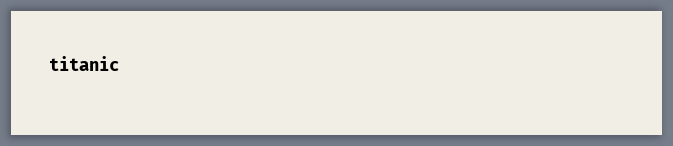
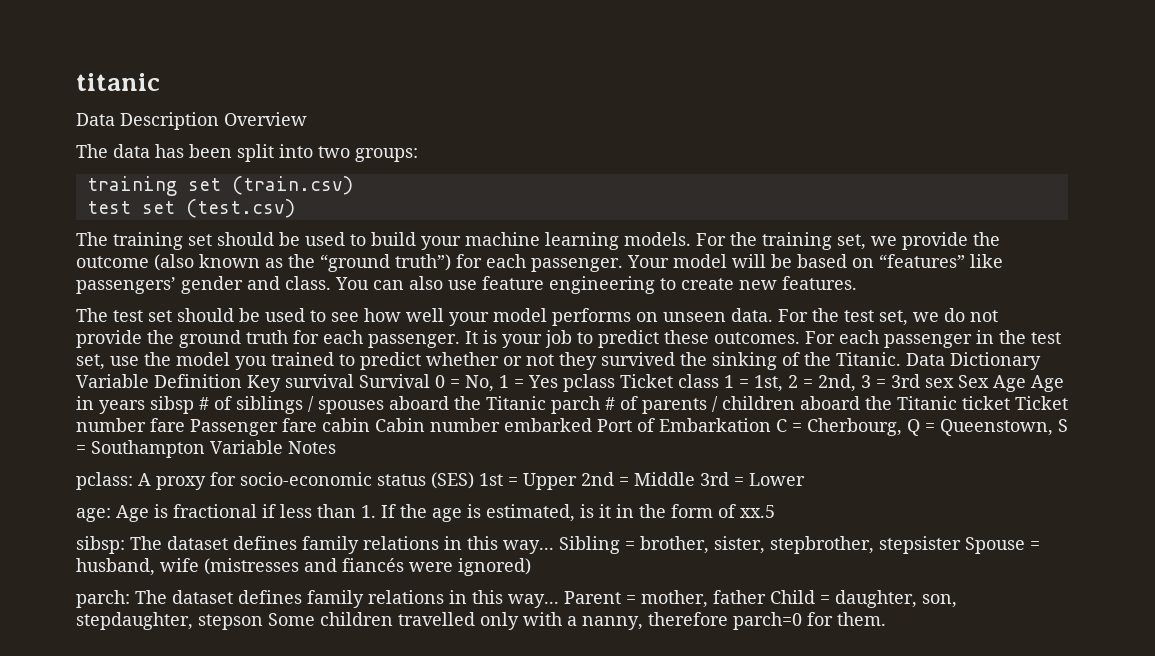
(119, 63) none -> [76,112,307,130] [76,144,418,162] [86,176,353,196] [86,199,295,218] [76,232,1000,250] [76,254,1003,272] [76,276,857,294] [76,308,998,326] [76,330,1061,348] [76,352,1041,370] [76,374,1064,392] [76,396,1068,414] [76,418,1068,436] [76,440,336,458] [76,472,805,490] [76,504,775,522] [76,536,1040,554] [76,558,531,576] [76,590,957,608] [76,612,886,630] // Data Description Overview // The data has been split into two groups: // training set (train.csv) // test set (test.csv) // The training set should be used to build your machine learning models. For the training set, we provide the outcome (also known as the “ground truth”) for each passenger. Your model will be based on “features” like passengers’ gender and class. You can also use feature engineering to create new features. // The test set should be used to see how well your model performs on unseen data. For the test set, we do not provide the ground truth for each passenger. It is your job to predict these outcomes. For each passenger in the test set, use the model you trained to predict whether or not they survived the sinking of the Titanic. Data Dictionary Variable Definition Key survival Survival 0 = No, 1 = Yes pclass Ticket class 1 = 1st, 2 = 2nd, 3 = 3rd sex Sex Age Age in years sibsp # of siblings / spouses aboard the Titanic parch # of parents / children aboard the Titanic ticket Ticket number fare Passenger fare cabin Cabin number embarked Port of Embarkation C = Cherbourg, Q = Queenstown, S = Southampton Variable Notes // pclass: A proxy for socio-economic status (SES) 1st = Upper 2nd = Middle 3rd = Lower // age: Age is fractional if less than 1. If the age is estimated, is it in the form of xx.5 // sibsp: The dataset defines family relations in this way... Sibling = brother, sister, stepbrother, stepsister Spouse = husband, wife (mistresses and fiancés were ignored) // parch: The dataset defines family relations in this way... Parent = mother, father Child = daughter, son, stepdaughter, stepson Some children travelled only with a nanny, therefore parch=0 for them.

